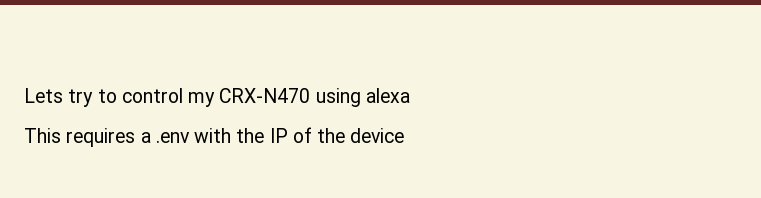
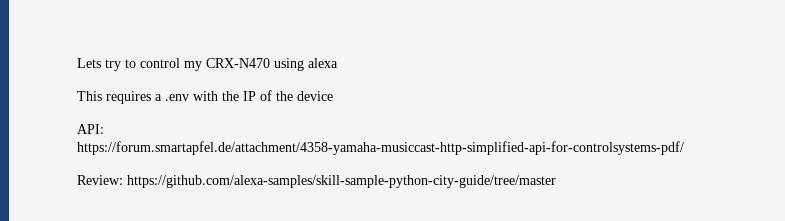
(405, 135) none -> [77,124,104,134] [77,141,684,155] [77,175,556,188] // API: https://forum.smartapfel.de/attachment/4358-yamaha-musiccast-http-simplified-api-for-controlsystems-pdf/ // Review: https://github.com/alexa-samples/skill-sample-python-city-guide/tree/master

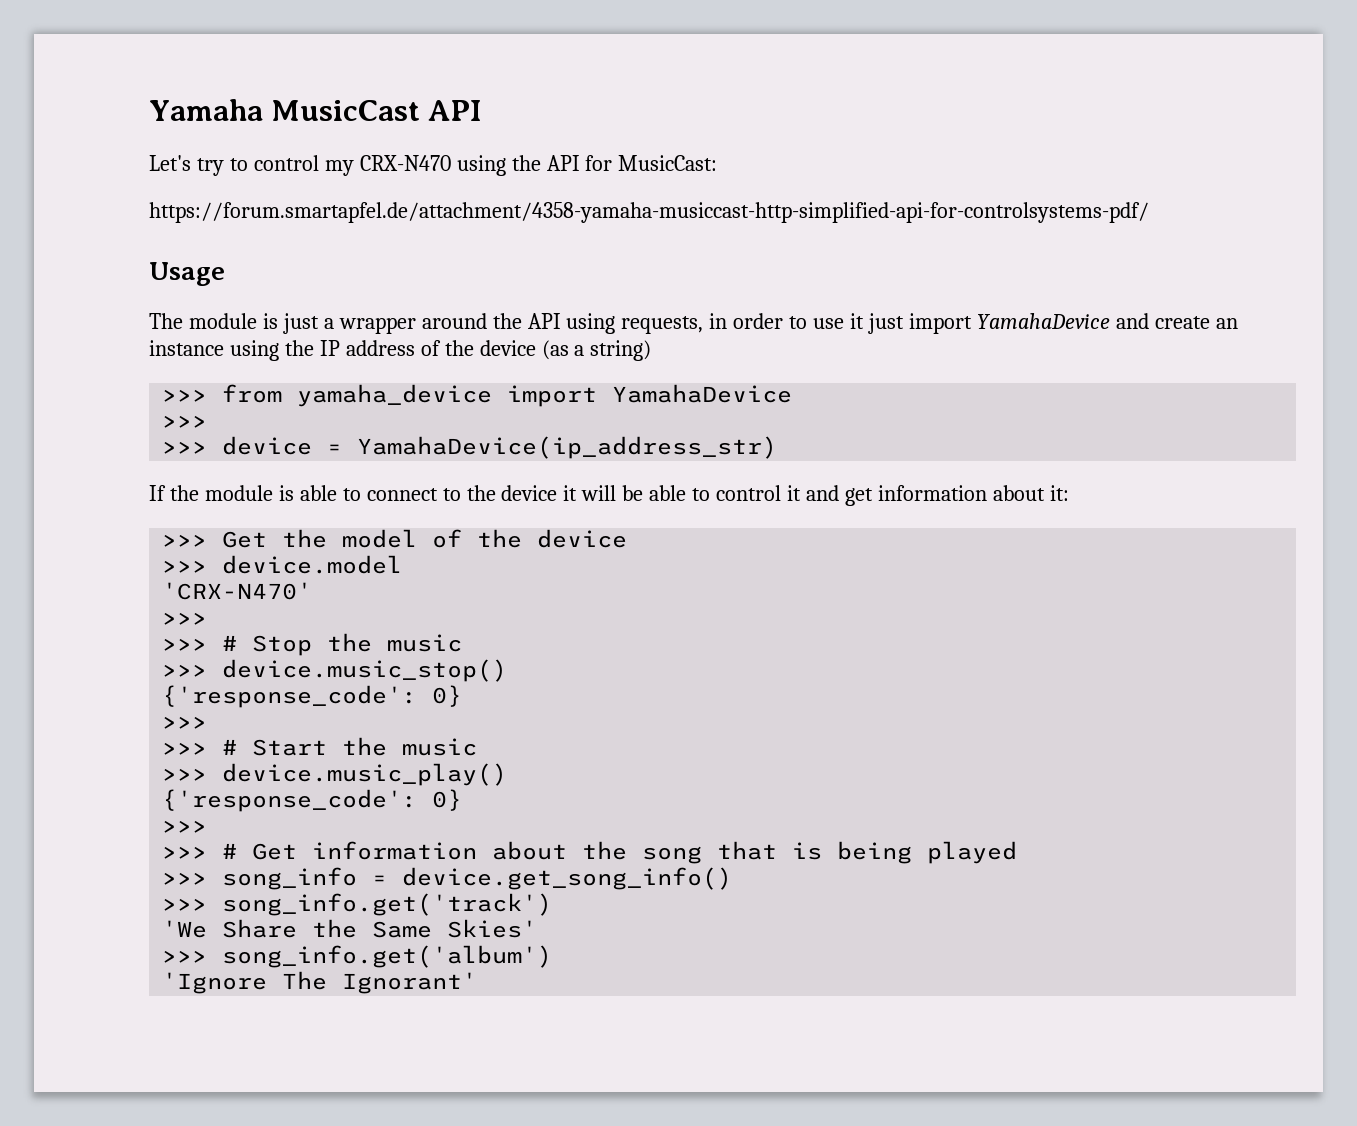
[77,58,101,68] Lets -> [149,99,483,121] [149,155,191,171] Yamaha MusicCast API // Let's
[308,58,338,68] [77,90,333,104] [77,124,104,134] [77,141,684,155] [77,175,556,188] alexa // This requires a .env with the IP of the device // API: https://forum.smartapfel.de/attachment/4358-yamaha-musiccast-http-simplified-api-for-controlsystems-pdf/ // Review: https://github.com/alexa-samples/skill-sample-python-city-guide/tree/master -> [511,155,718,171] [149,202,1149,223] [149,262,225,286] [149,313,1238,334] [149,340,652,361] [162,384,793,407] [162,415,208,428] [162,436,778,459] [149,485,1069,506] [162,529,628,548] [162,555,403,574] [162,582,313,600] [162,612,208,625] [162,633,463,656] [162,659,508,682] [162,685,463,708] [162,716,208,729] [162,737,478,756] [162,763,508,786] [162,789,463,812] [162,820,208,833] [162,841,1018,864] [162,867,733,890] [162,893,553,916] [162,919,538,938] [162,945,553,968] [162,971,478,994] the API for MusicCast: // https://forum.smartapfel.de/attachment/4358-yamaha-musiccast-http-simplified-api-for-controlsystems-pdf/ // Usage // The module is just a wrapper around the API using requests, in order to use it just import YamahaDevice and create an instance using the IP address of the device (as a string) // >>> from yamaha_device import YamahaDevice // >>> // >>> device = YamahaDevice(ip_address_str) // If the module is able to connect to the device it will be able to control it and get information about it: // >>> Get the model of the device // >>> device.model // 'CRX-N470' // >>> // >>> # Stop the music // >>> device.music_stop() // {'response_code': 0} // >>> // >>> # Start the music // >>> device.music_play() // {'response_code': 0} // >>> // >>> # Get information about the song that is being played // >>> song_info = device.get_song_info() // >>> song_info.get('track') // 'We Share the Same Skies' // >>> song_info.get('album') // 'Ignore The Ignorant'

